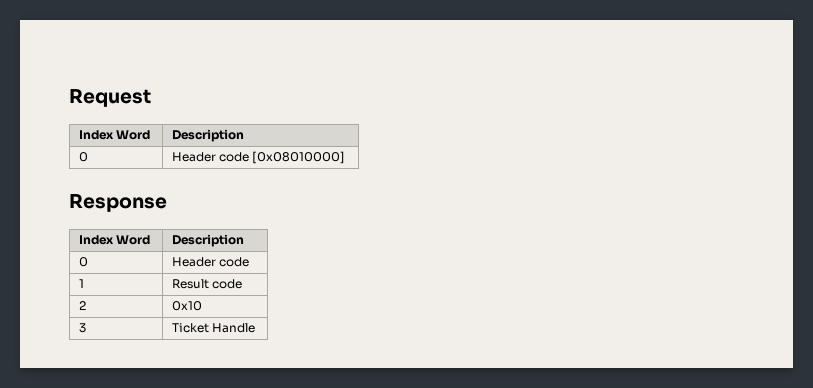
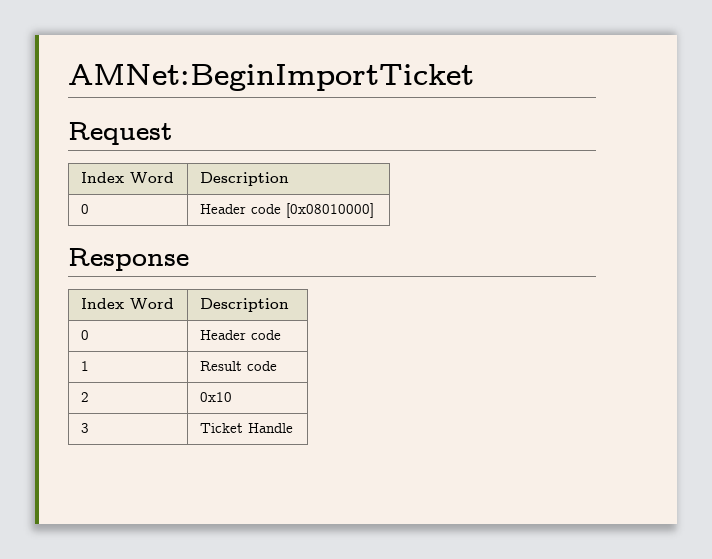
(69, 98) none -> [68,64,474,91] AMNet:BeginImportTicket //

